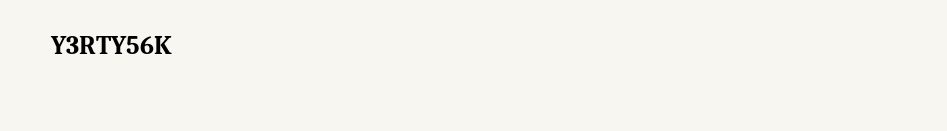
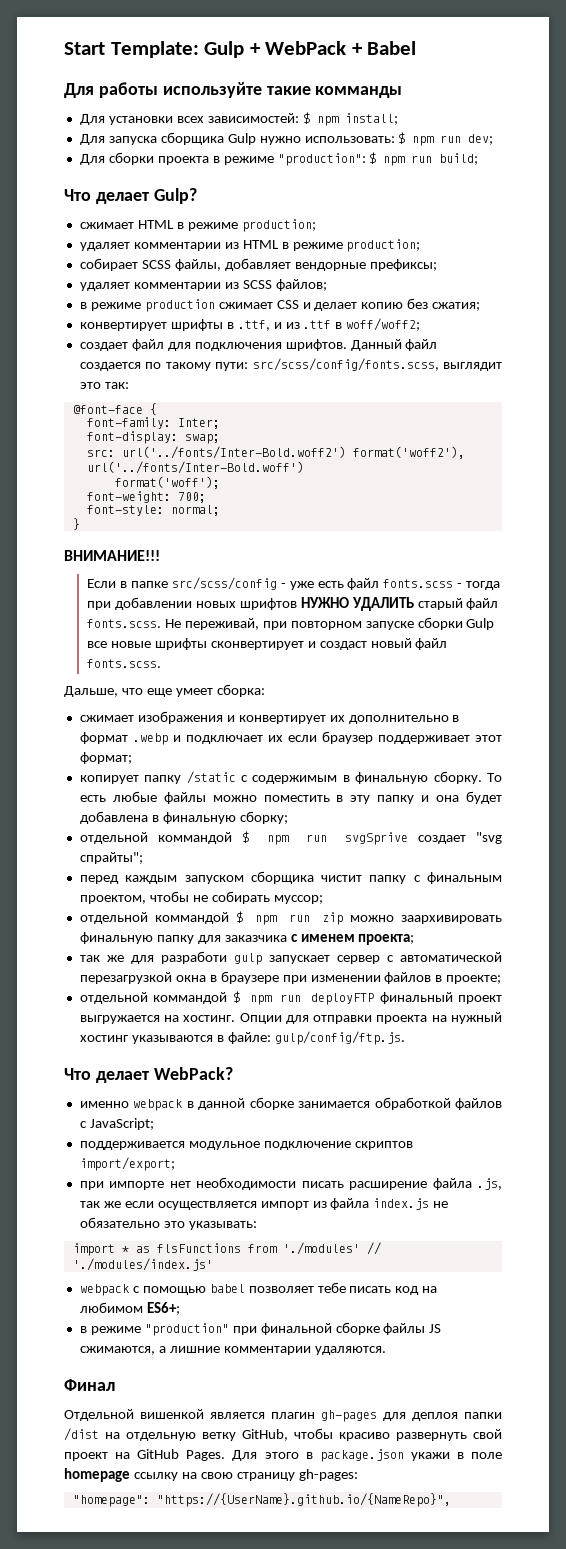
[50,36,172,54] Y3RTY56K -> [64,41,417,58] [64,82,403,98] [79,112,398,126] [79,132,494,146] [79,152,479,166] [64,188,197,204] [79,219,316,232] [79,239,421,252] [79,258,437,271] [79,279,327,291] [79,298,481,312] [79,318,421,331] [79,339,438,351] [79,358,503,371] [79,382,129,389] [72,403,157,415] [86,417,220,429] [86,431,220,444] [86,446,465,459] [86,461,304,474] [114,476,220,489] [86,491,206,503] [86,505,220,516] [72,518,80,530] [64,550,160,561] [87,577,501,590] [87,597,499,611] [87,617,495,630] [87,638,448,650] [87,659,162,668] [64,684,265,697] [79,711,460,724] [79,731,503,745] [79,752,132,764] [79,771,503,784] [79,791,503,804] [79,811,288,824] [79,831,502,845] [79,852,143,864] [79,871,502,884] [79,891,323,904] [79,911,502,925] [79,932,415,945] [79,951,503,965] [79,971,502,984] [79,991,502,1005] [79,1012,503,1024] [79,1031,405,1045] [64,1067,233,1083] [79,1097,502,1111] [79,1118,154,1130] [79,1141,413,1150] [79,1157,175,1171] [79,1177,503,1190] [79,1198,449,1210] [79,1217,257,1230] [72,1242,381,1256] [72,1258,213,1271] [79,1282,438,1296] [79,1302,180,1315] [79,1322,442,1336] [79,1346,386,1355] [64,1379,115,1391] [64,1409,502,1422] [64,1428,502,1441] [64,1449,503,1462] [64,1468,358,1482] [72,1493,451,1507] Start Template: Gulp + WebPack + Babel // Для работы используйте такие комманды // Для установки всех зависимостей: $ npm install; // Для запуска сборщика Gulp нужно использовать: $ npm run dev; // Для сборки проекта в режиме "production": $ npm run build; // Что делает Gulp? // сжимает HTML в режиме production; // удаляет комментарии из HTML в режиме production; // собирает SCSS файлы, добавляет вендорные префиксы; // удаляет комментарии из SCSS файлов; // в режиме production сжимает CSS и делает копию без сжатия; // конвертирует шрифты в .ttf, и из .ttf в woff/woff2; // создает файл для подключения шрифтов. Данный файл создается по такому пути: src/scss/config/fonts.scss, выглядит это так: // @font-face { // font-family: Inter; // font-display: swap; // src: url('../fonts/Inter-Bold.woff2') format('woff2'), url('../fonts/Inter-Bold.woff') // format('woff'); // font-weight: 700; // font-style: normal; // } // ВНИМАНИЕ!!! // Если в папке src/scss/config - уже есть файл fonts.scss - тогда при добавлении новых шрифтов НУЖНО УДАЛИТЬ старый файл fonts.scss. Не переживай, при повторном запуске сборки Gulp все новые шрифты сконвертирует и создаст новый файл fonts.scss. // Дальше, что еще умеет сборка: // сжимает изображения и конвертирует их дополнительно в формат .webp и подключает их если браузер поддерживает этот формат; // копирует папку /static с содержимым в финальную сборку. То есть любые файлы можно поместить в эту папку и она будет добавлена в финальную сборку; // отдельной коммандой $ npm run svgSprive cоздает "svg cпрайты"; // перед каждым запуском сборщика чистит папку с финальным проектом, чтобы не собирать муссор; // отдельной коммандой $ npm run zip можно заархивировать финальную папку для заказчика с именем проекта; // так же для разработи gulp запускает сервер с автоматической перезагрузкой окна в браузере при изменении файлов в проекте; // отдельной коммандой $ npm run deployFTP финальный проект выгружается на хостинг. Опции для отправки проекта на нужный хостинг указываются в файле: gulp/config/ftp.js. // Что делает WebPack? // именно webpack в данной сборке занимается обработкой файлов c JavaScript; // поддерживается модульное подключение скриптов import/export; // при импорте нет необходимости писать расширение файла .js, так же если осуществляется импорт из файла index.js не обязательно это указывать: // import * as flsFunctions from './modules' // './modules/index.js' // webpack c помощью babel позволяет тебе писать код на любимом ES6+; // в режиме "production" при финальной сборке файлы JS сжимаются, а лишние комментарии удаляются. // Финал // Отдельной вишенкой является плагин gh-pages для деплоя папки /dist на отдельную ветку GitHub, чтобы красиво развернуть свой проект на GitHub Pages. Для этого в package.json укажи в поле homepage ссылку на свою страницу gh-pages: // "homepage": "https://{UserName}.github.io/{NameRepo}",

